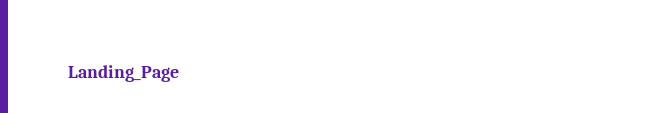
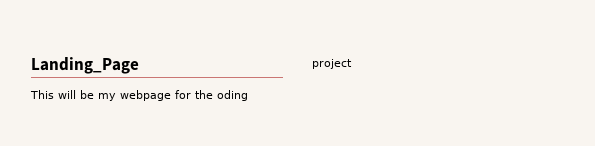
(179, 73) none -> [30,90,248,101] [312,59,352,69] // This will be my webpage for the oding project

